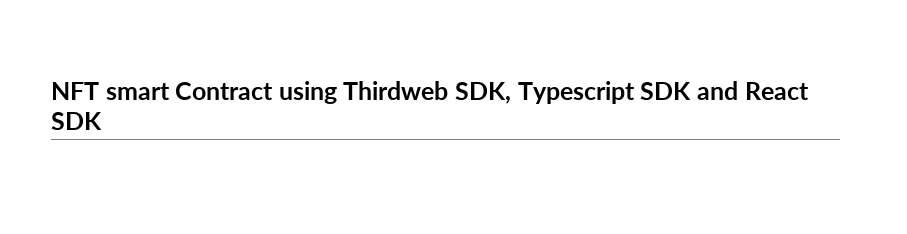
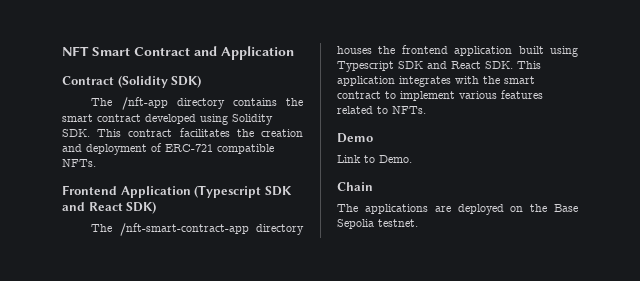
[105,81,809,104] [51,112,102,130] smart Contract using Thirdweb SDK, Typescript SDK and React SDK -> [92,46,294,60] [62,75,202,88] [91,97,303,110] [62,114,273,125] [62,128,303,137] [62,143,274,155] [62,159,96,167] [62,185,292,198] [62,201,157,214] [91,223,304,236] [337,45,578,57] [337,61,541,72] [337,76,535,87] [337,90,543,101] [337,106,426,114] [337,133,373,143] [337,155,412,163] [337,182,373,191] [337,204,578,215] [337,219,418,229] Smart Contract and Application // Contract (Solidity SDK) // The /nft-app directory contains the smart contract developed using Solidity SDK. This contract facilitates the creation and deployment of ERC-721 compatible NFTs. // Frontend Application (Typescript SDK and React SDK) // The /nft-smart-contract-app directory houses the frontend application built using Typescript SDK and React SDK. This application integrates with the smart contract to implement various features related to NFTs. // Demo // Link to Demo. // Chain // The applications are deployed on the Base Sepolia testnet.

